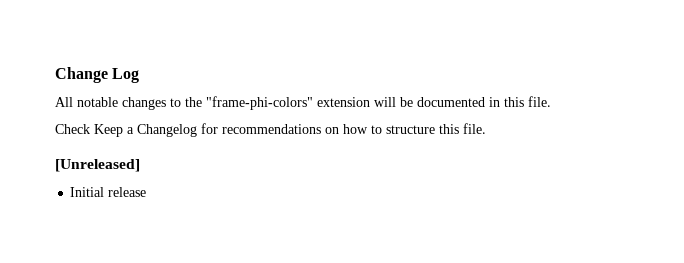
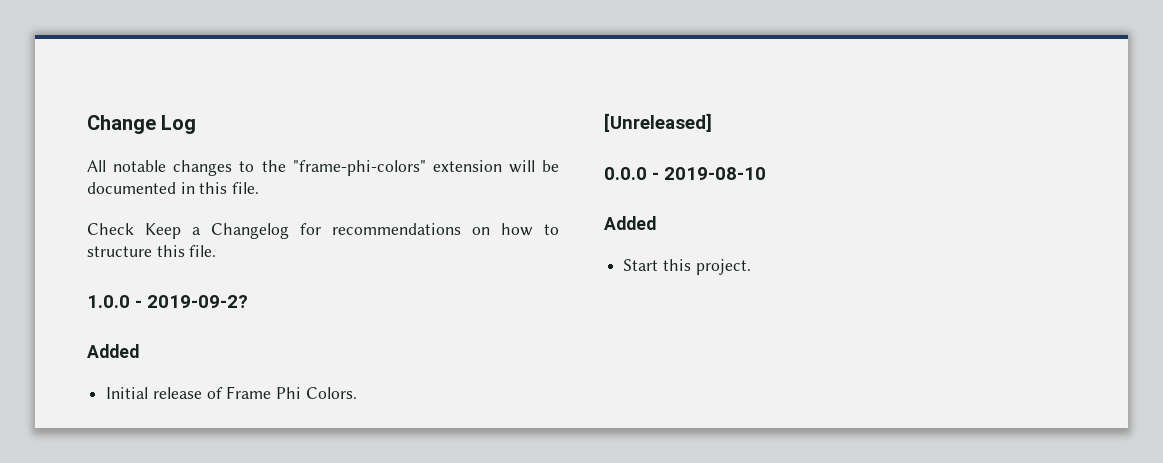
[55,159,140,172] [70,187,147,197] [Unreleased] // Initial release -> [87,295,248,308] [87,344,139,358] [106,386,357,399] [604,113,712,132] [604,167,766,180] [604,216,656,230] [623,259,751,275] 1.0.0 - 2019-09-2? // Added // Initial release of Frame Phi Colors. // [Unreleased] // 0.0.0 - 2019-08-10 // Added // Start this project.

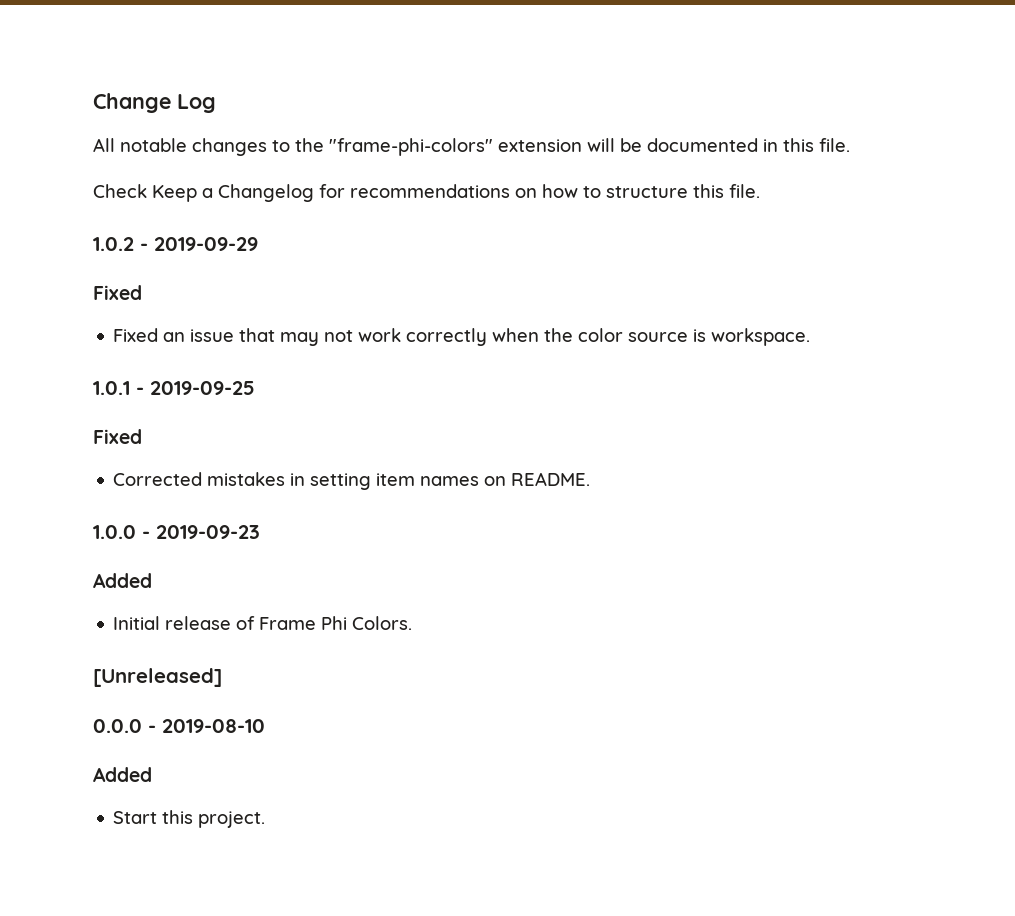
(217, 251) none -> [93,237,258,251] [93,285,142,300] [113,328,811,346] [93,381,255,395] [93,429,142,444] [113,472,591,490] // 1.0.2 - 2019-09-29 // Fixed // Fixed an issue that may not work correctly when the color source is workspace. // 1.0.1 - 2019-09-25 // Fixed // Corrected mistakes in setting item names on README.
[147,295,248,308] 2019-09-2? -> [156,525,260,539] 2019-09-23

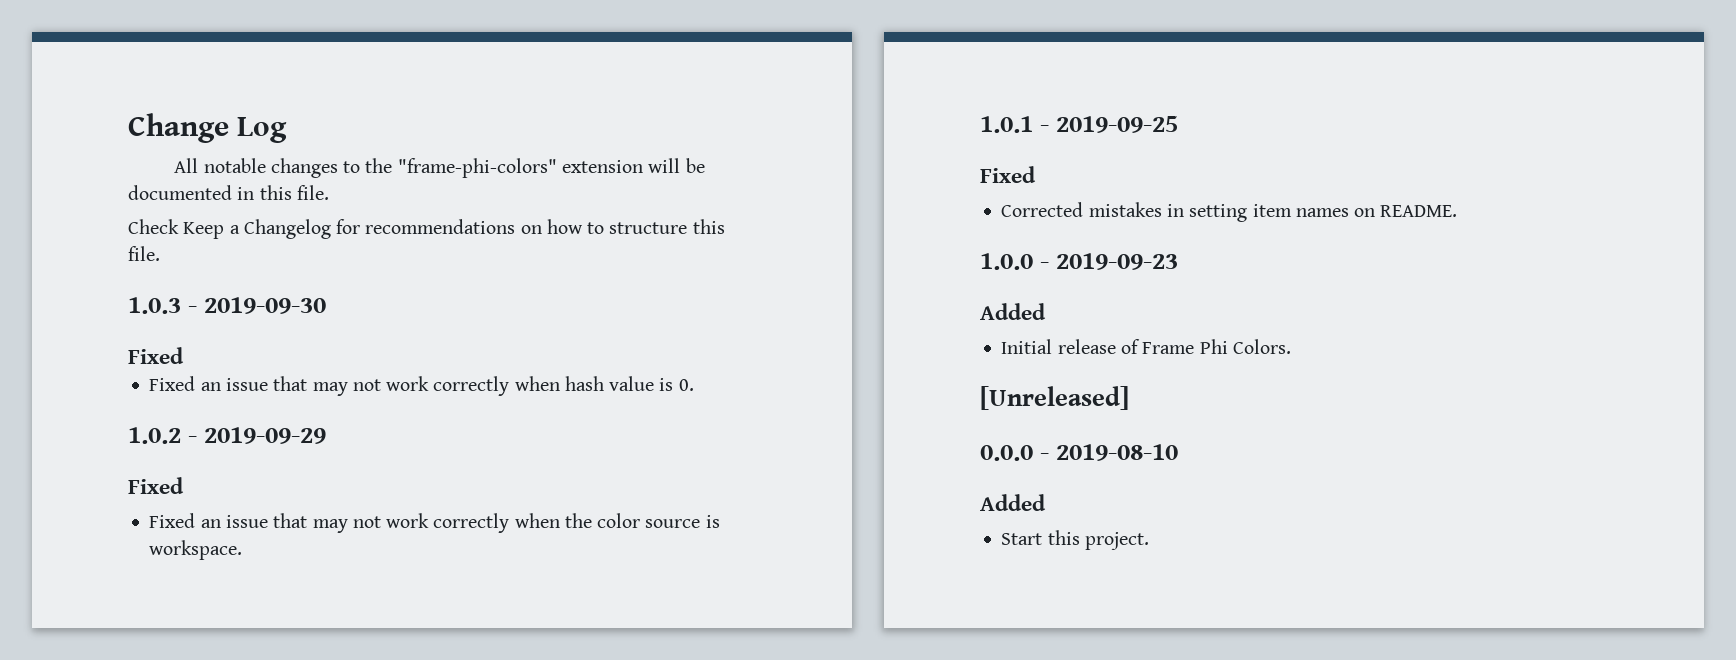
(760, 191) none -> [128,297,327,314] [128,347,184,364] [149,376,694,396] // 1.0.3 - 2019-09-30 // Fixed // Fixed an issue that may not work correctly when hash value is 0.

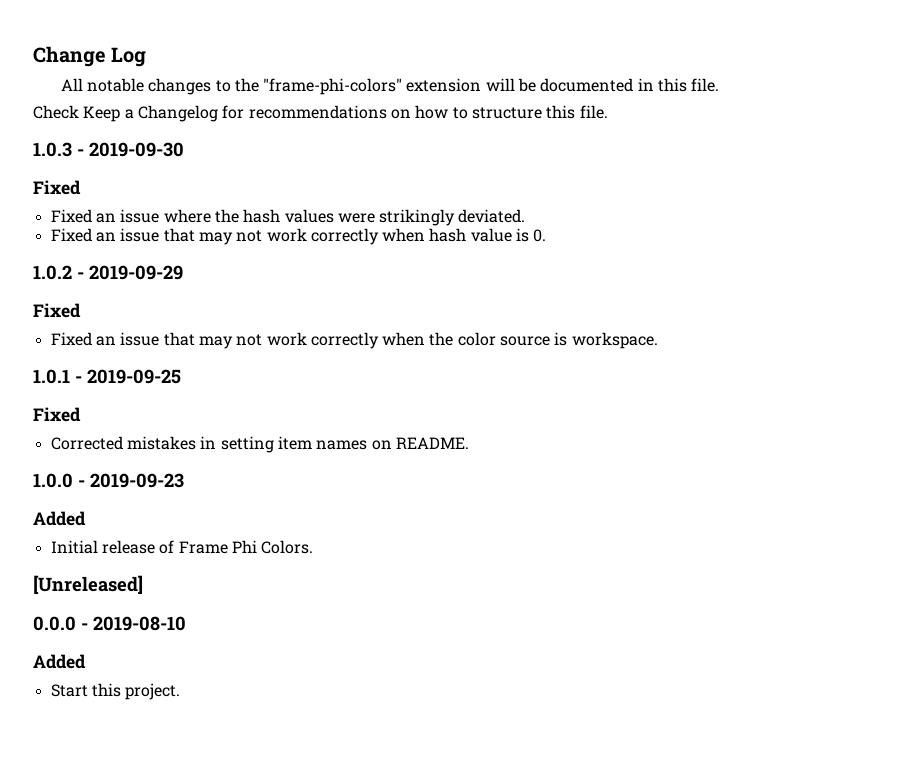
(184, 355) none -> [50,209,526,226] // Fixed an issue where the hash values were strikingly deviated.

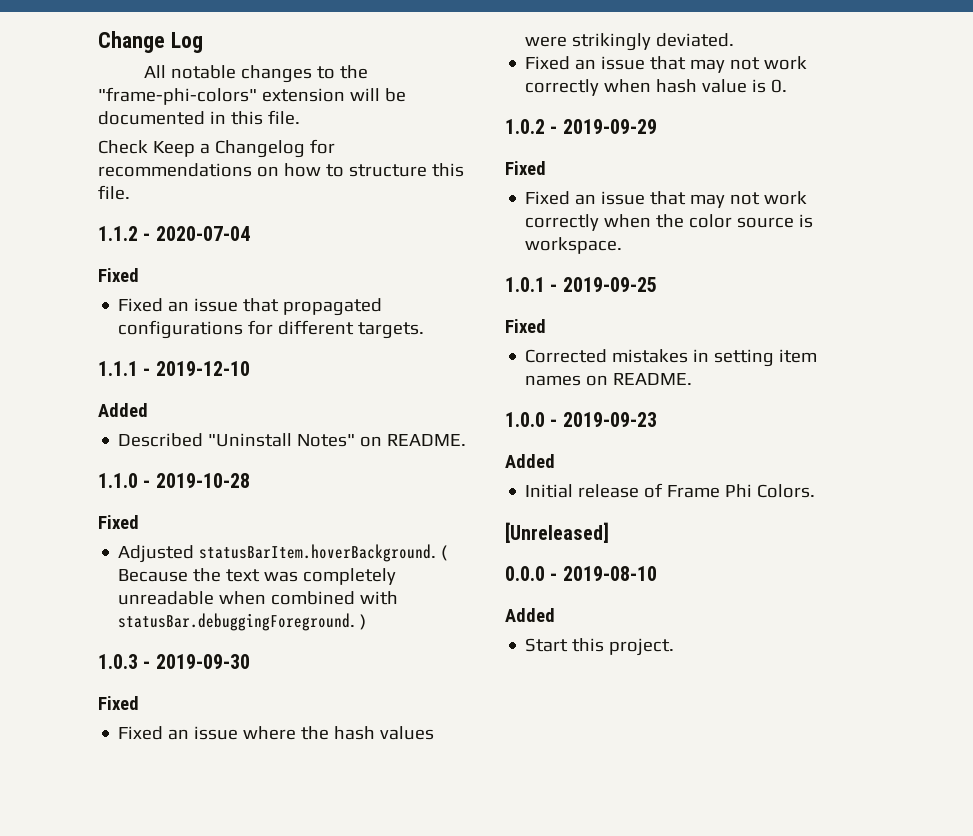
(608, 112) none -> [98,226,250,241] [98,268,139,282] [118,298,383,316] [118,320,425,339] [98,361,250,376] [98,403,148,417] [118,433,467,447] [98,473,250,488] [98,515,139,529] [118,544,448,563] [118,568,397,585] [118,591,399,605] [118,613,367,631] // 1.1.2 - 2020-07-04 // Fixed // Fixed an issue that propagated configurations for different targets. // 1.1.1 - 2019-12-10 // Added // Described "Uninstall Notes" on README. // 1.1.0 - 2019-10-28 // Fixed // Adjusted statusBarItem.hoverBackground. ( Because the text was completely unreadable when combined with statusBar.debuggingForeground. )

